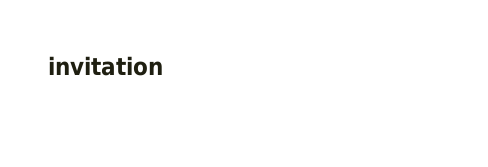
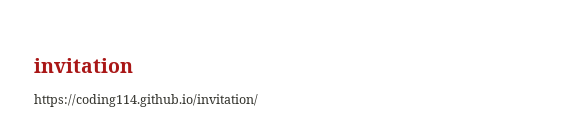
(163, 66) none -> [34,94,258,107] // https://coding114.github.io/invitation/

